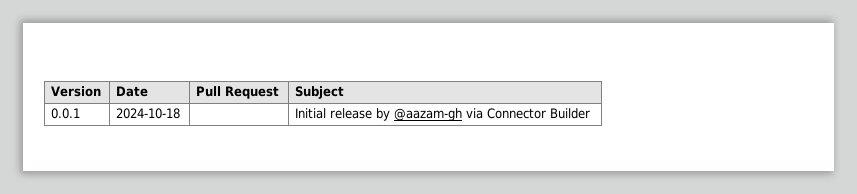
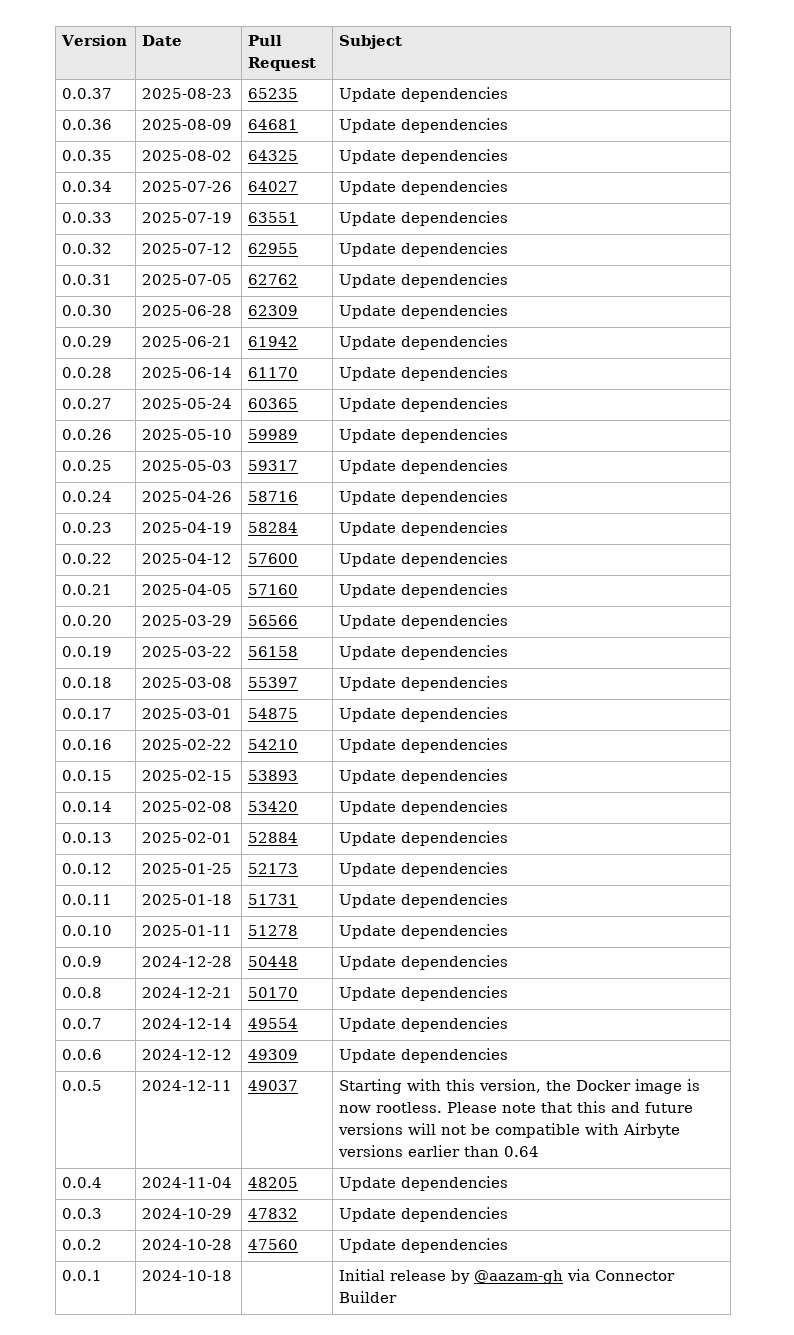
(345, 92) none -> [62,88,113,99] [142,88,233,99] [248,88,299,99] [339,87,509,102] [62,119,113,130] [142,119,233,130] [248,119,299,130] [339,118,509,133] [62,150,113,161] [142,150,233,161] [248,150,299,161] [339,149,509,164] [62,181,113,192] [142,181,233,192] [248,181,299,192] [339,180,509,195] [62,212,113,223] [142,212,233,223] [248,212,299,223] [339,211,509,226] [62,243,113,254] [142,243,233,254] [248,243,299,254] [339,242,509,257] [62,274,113,285] [142,274,233,285] [248,274,299,285] [339,273,509,288] [62,305,113,316] [142,305,233,316] [248,305,299,316] [339,304,509,319] [62,336,113,347] [142,336,233,347] [248,336,299,347] [339,335,509,350] [62,367,113,378] [142,367,233,378] [248,367,299,378] [339,366,509,381] [62,398,113,409] [142,398,233,409] [248,398,299,409] [339,397,509,412] [62,429,113,440] [142,429,233,440] [248,429,299,440] [339,428,509,443] [62,460,113,471] [142,460,233,471] [248,460,299,471] [339,459,509,474] [62,491,113,502] [142,491,233,502] [248,491,299,502] [339,490,509,505] [62,522,113,533] [142,522,233,533] [248,522,299,533] [339,521,509,536] [62,553,113,564] [142,553,233,564] [248,553,299,564] [339,552,509,567] [62,584,113,595] [142,584,233,595] [248,584,299,595] [339,583,509,598] [62,615,113,626] [142,615,233,626] [248,615,299,626] [339,614,509,629] [62,646,113,657] [142,646,233,657] [248,646,299,657] [339,645,509,660] [62,677,113,688] [142,677,233,688] [248,677,299,688] [339,676,509,691] [62,708,113,719] [142,708,233,719] [248,708,299,719] [339,707,509,722] [62,739,113,750] [142,739,233,750] [248,739,299,750] [339,738,509,753] [62,770,113,781] [142,770,233,781] [248,770,299,781] [339,769,509,784] [62,801,113,812] [142,801,233,812] [248,801,299,812] [339,800,509,815] [62,832,113,843] [142,832,233,843] [248,832,299,843] [339,831,509,846] [62,863,113,874] [142,863,233,874] [248,863,299,874] [339,862,509,877] [62,894,113,905] [142,894,233,905] [248,894,299,905] [339,893,509,908] [62,925,113,936] [142,925,233,936] [248,925,299,936] [339,924,509,939] [62,956,103,967] [142,956,233,967] [248,956,299,967] [339,955,509,970] [62,987,103,998] [142,987,233,998] [248,987,299,998] [339,986,509,1001] [62,1018,103,1029] [142,1018,233,1029] [248,1018,299,1029] [339,1017,509,1032] [62,1049,103,1060] [142,1049,233,1060] [248,1049,299,1060] [339,1048,509,1063] [62,1080,103,1091] [142,1080,233,1091] [248,1080,299,1091] [339,1079,701,1094] [339,1101,694,1113] [338,1123,681,1138] [338,1145,540,1157] [62,1177,103,1188] [142,1177,233,1188] [248,1177,299,1188] [339,1176,509,1191] [62,1208,103,1219] [142,1208,233,1219] [248,1208,299,1219] [339,1207,509,1222] [62,1239,103,1250] [142,1239,233,1250] [248,1239,299,1250] [339,1238,509,1253] // 0.0.37 | 2025-08-23 | 65235 | Update dependencies // 0.0.36 | 2025-08-09 | 64681 | Update dependencies // 0.0.35 | 2025-08-02 | 64325 | Update dependencies // 0.0.34 | 2025-07-26 | 64027 | Update dependencies // 0.0.33 | 2025-07-19 | 63551 | Update dependencies // 0.0.32 | 2025-07-12 | 62955 | Update dependencies // 0.0.31 | 2025-07-05 | 62762 | Update dependencies // 0.0.30 | 2025-06-28 | 62309 | Update dependencies // 0.0.29 | 2025-06-21 | 61942 | Update dependencies // 0.0.28 | 2025-06-14 | 61170 | Update dependencies // 0.0.27 | 2025-05-24 | 60365 | Update dependencies // 0.0.26 | 2025-05-10 | 59989 | Update dependencies // 0.0.25 | 2025-05-03 | 59317 | Update dependencies // 0.0.24 | 2025-04-26 | 58716 | Update dependencies // 0.0.23 | 2025-04-19 | 58284 | Update dependencies // 0.0.22 | 2025-04-12 | 57600 | Update dependencies // 0.0.21 | 2025-04-05 | 57160 | Update dependencies // 0.0.20 | 2025-03-29 | 56566 | Update dependencies // 0.0.19 | 2025-03-22 | 56158 | Update dependencies // 0.0.18 | 2025-03-08 | 55397 | Update dependencies // 0.0.17 | 2025-03-01 | 54875 | Update dependencies // 0.0.16 | 2025-02-22 | 54210 | Update dependencies // 0.0.15 | 2025-02-15 | 53893 | Update dependencies // 0.0.14 | 2025-02-08 | 53420 | Update dependencies // 0.0.13 | 2025-02-01 | 52884 | Update dependencies // 0.0.12 | 2025-01-25 | 52173 | Update dependencies // 0.0.11 | 2025-01-18 | 51731 | Update dependencies // 0.0.10 | 2025-01-11 | 51278 | Update dependencies // 0.0.9 | 2024-12-28 | 50448 | Update dependencies // 0.0.8 | 2024-12-21 | 50170 | Update dependencies // 0.0.7 | 2024-12-14 | 49554 | Update dependencies // 0.0.6 | 2024-12-12 | 49309 | Update dependencies // 0.0.5 | 2024-12-11 | 49037 | Starting with this version, the Docker image is now rootless. Please note that this and future versions will not be compatible with Airbyte versions earlier than 0.64 // 0.0.4 | 2024-11-04 | 48205 | Update dependencies // 0.0.3 | 2024-10-29 | 47832 | Update dependencies // 0.0.2 | 2024-10-28 | 47560 | Update dependencies

